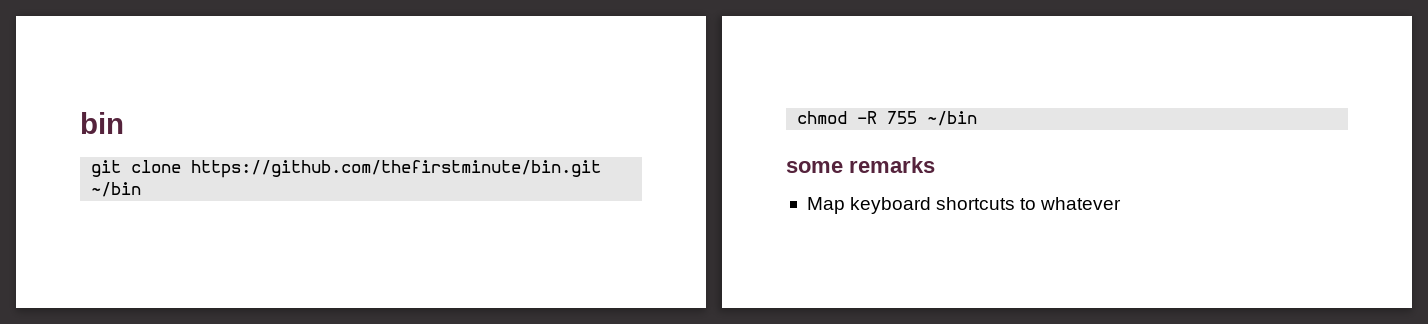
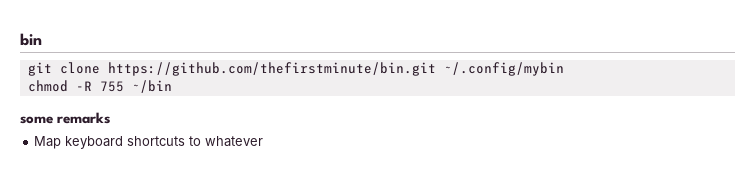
[91,182,142,197] ~/bin -> [443,62,564,76] ~/.config/mybin

